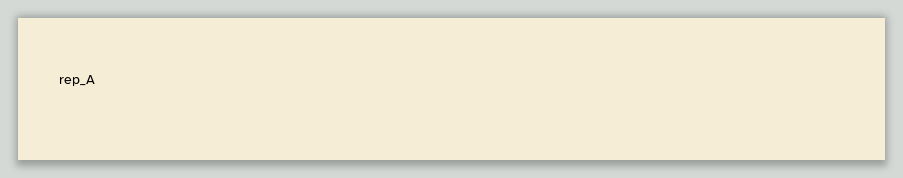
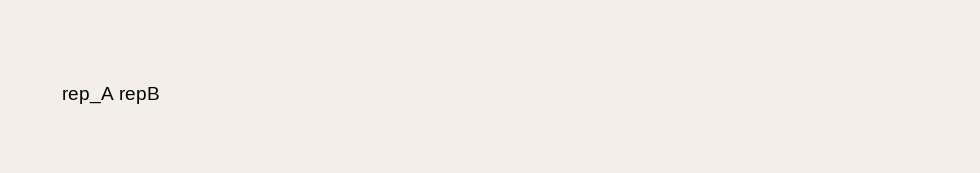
(95, 80) none -> [119,87,161,104] repB

